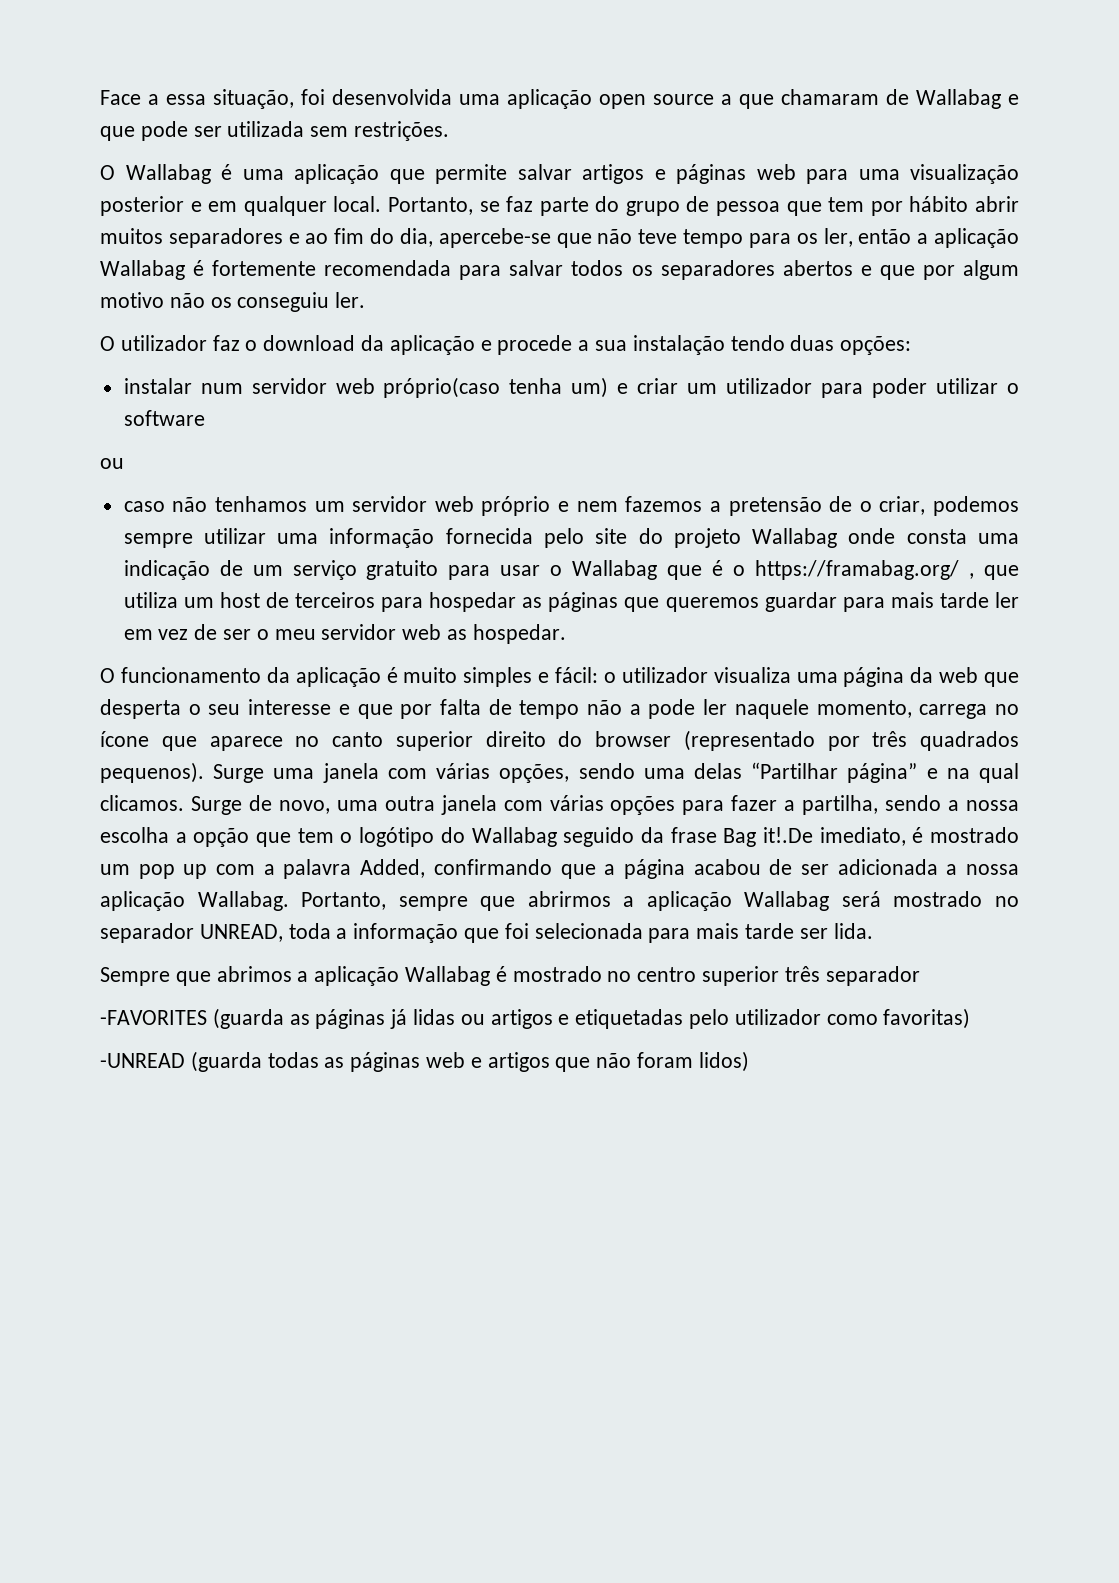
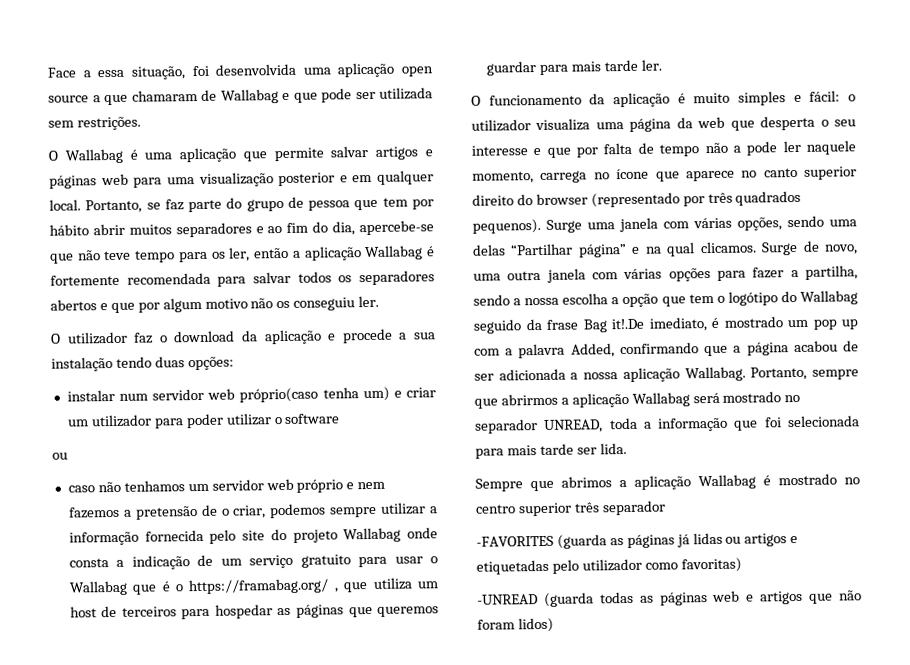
[277,533,319,544] uma -> [430,506,438,514] a
[978,533,1020,544] uma -> [116,559,125,567] a
[995,592,1020,608] [123,624,566,644] ler em vez de ser o meu servidor web as hospedar. -> [640,59,662,71] ler.

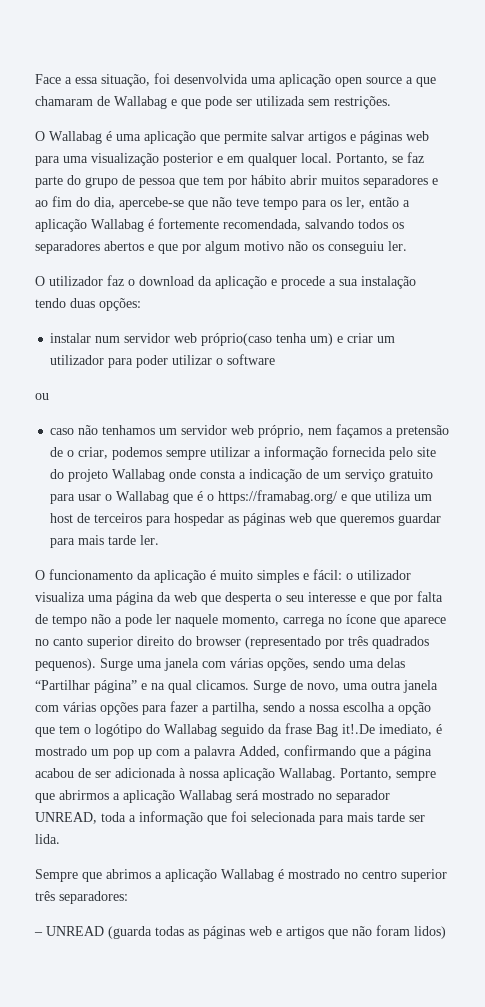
[126,271,291,287] recomendada para salvar -> [223,219,354,231] recomendada, salvando
[296,479,386,493] [68,506,120,519] próprio e nem fazemos -> [258,424,383,438] próprio, nem façamos
[333,587,339,593] , -> [341,494,348,501] e
(344, 611) none -> [289,513,313,523] web
[570,372,579,380] a -> [179,768,186,778] à
[601,500,666,516] [476,532,799,549] [476,557,742,575] [477,594,538,605] separador // -FAVORITES (guarda as páginas já lidas ou artigos e etiquetadas pelo utilizador como favoritas) // -UNREAD -> [59,891,128,904] [34,926,104,936] separadores: // – UNREAD

